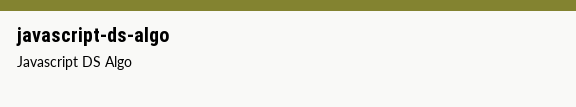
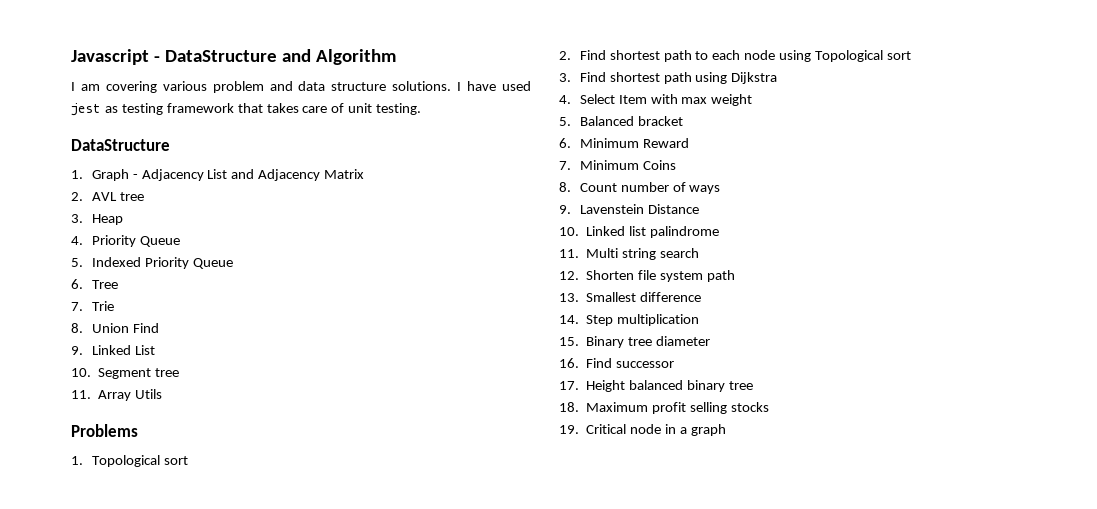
[16,27,169,46] [17,56,132,70] javascript-ds-algo // Javascript DS Algo -> [71,49,396,65] [71,81,532,93] [71,103,422,116] [71,139,170,151] [71,169,365,181] [71,192,144,201] [71,214,123,225] [71,235,180,247] [71,257,233,269] [71,279,118,289] [71,301,114,311] [71,323,159,333] [71,345,155,355] [71,368,180,379] [71,389,163,401] [71,424,138,437] [71,455,188,467] [559,50,911,62] [559,72,778,84] [559,94,753,106] [559,116,683,126] [559,138,689,148] [559,160,676,170] [559,182,721,194] [559,204,699,214] [559,226,720,238] [559,248,700,260] [559,270,735,282] [559,292,702,302] [559,314,700,326] [559,336,711,348] [559,358,675,368] [559,380,753,392] [559,402,769,414] [559,424,726,436] Javascript - DataStructure and Algorithm // I am covering various problem and data structure solutions. I have used jest as testing framework that takes care of unit testing. // DataStructure // 1. Graph - Adjacency List and Adjacency Matrix // 2. AVL tree // 3. Heap // 4. Priority Queue // 5. Indexed Priority Queue // 6. Tree // 7. Trie // 8. Union Find // 9. Linked List // 10. Segment tree // 11. Array Utils // Problems // 1. Topological sort // 2. Find shortest path to each node using Topological sort // 3. Find shortest path using Dijkstra // 4. Select Item with max weight // 5. Balanced bracket // 6. Minimum Reward // 7. Minimum Coins // 8. Count number of ways // 9. Lavenstein Distance // 10. Linked list palindrome // 11. Multi string search // 12. Shorten file system path // 13. Smallest difference // 14. Step multiplication // 15. Binary tree diameter // 16. Find successor // 17. Height balanced binary tree // 18. Maximum profit selling stocks // 19. Critical node in a graph

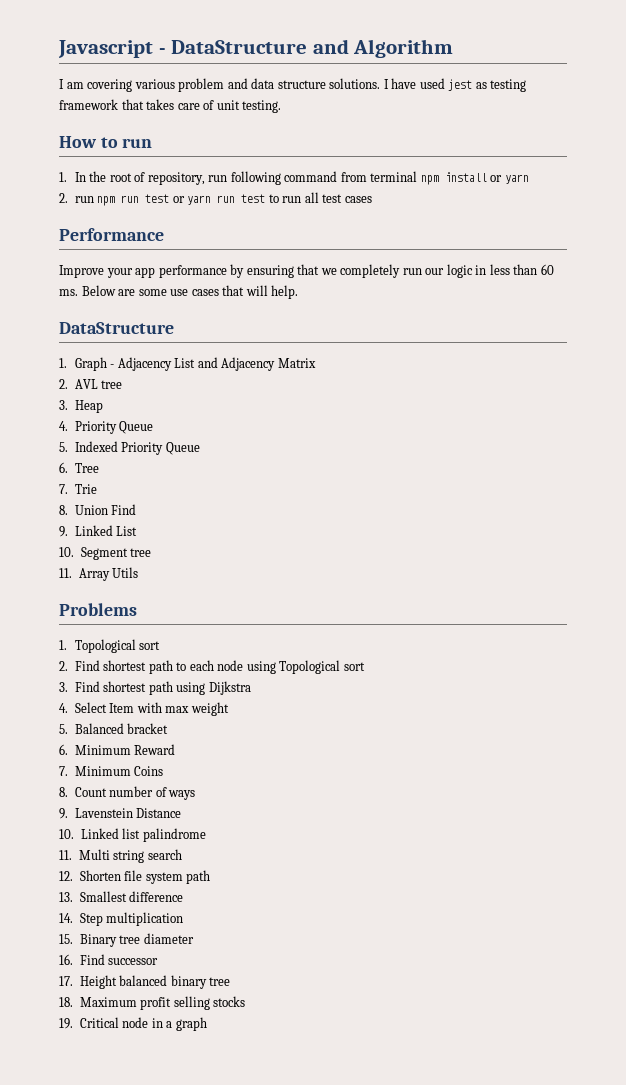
(422, 109) none -> [59,136,153,148] [59,171,529,185] [59,192,372,206] [59,228,164,241] [59,264,554,278] [59,285,299,299] // How to run // 1. In the root of repository, run following command from terminal npm install or yarn // 2. run npm run test or yarn run test to run all test cases // Performance // Improve your app performance by ensuring that we completely run our logic in less than 60 ms. Below are some use cases that will help.

